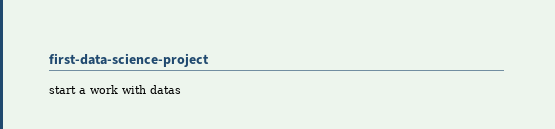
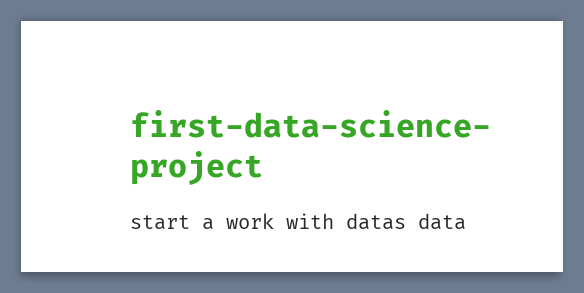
(181, 89) none -> [418,213,466,230] data

